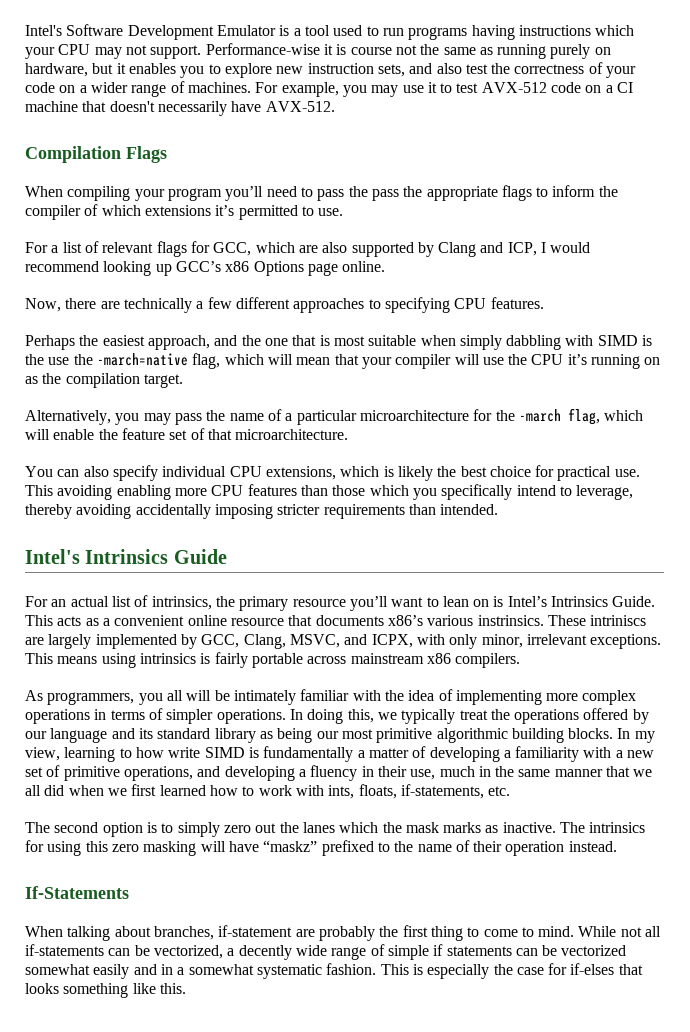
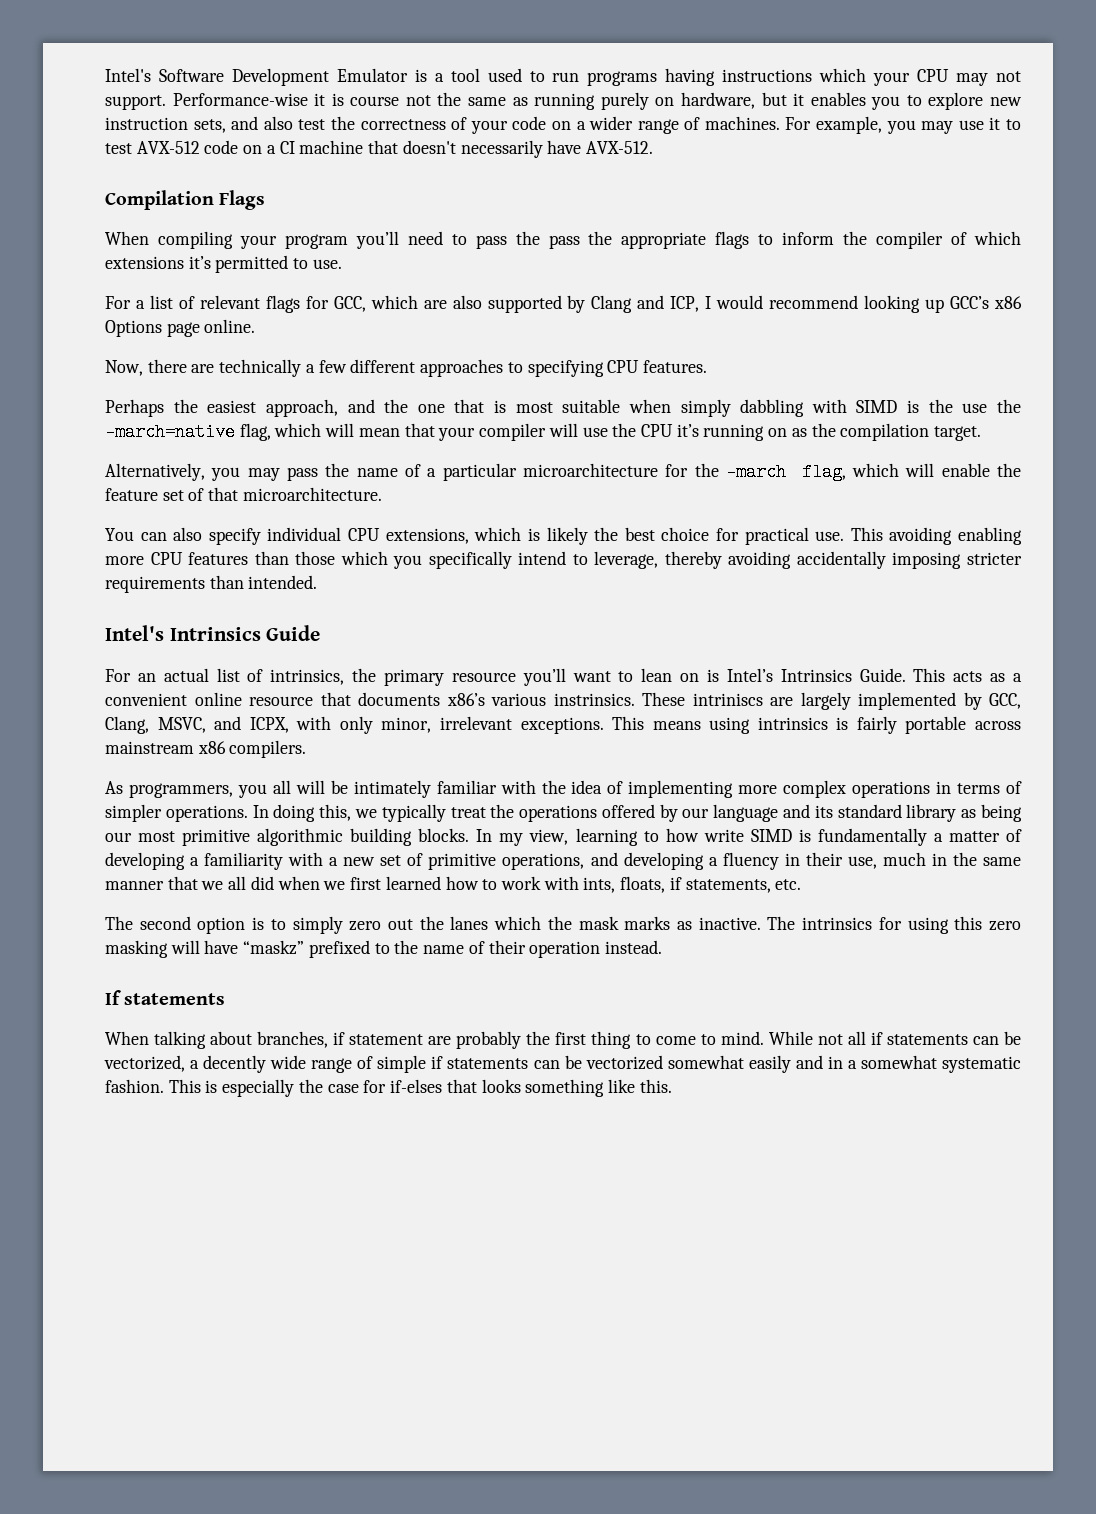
[400,784,484,799] if-statements, -> [669,877,771,893] if statements,
[25,886,129,899] If-Statements -> [105,990,226,1005] If statements
[218,925,293,937] if-statement -> [333,1032,424,1045] if statement
[25,944,104,956] if-statements -> [870,1032,968,1045] if statements

